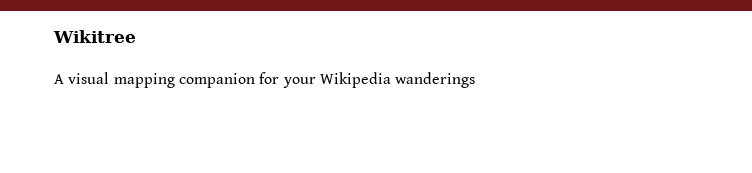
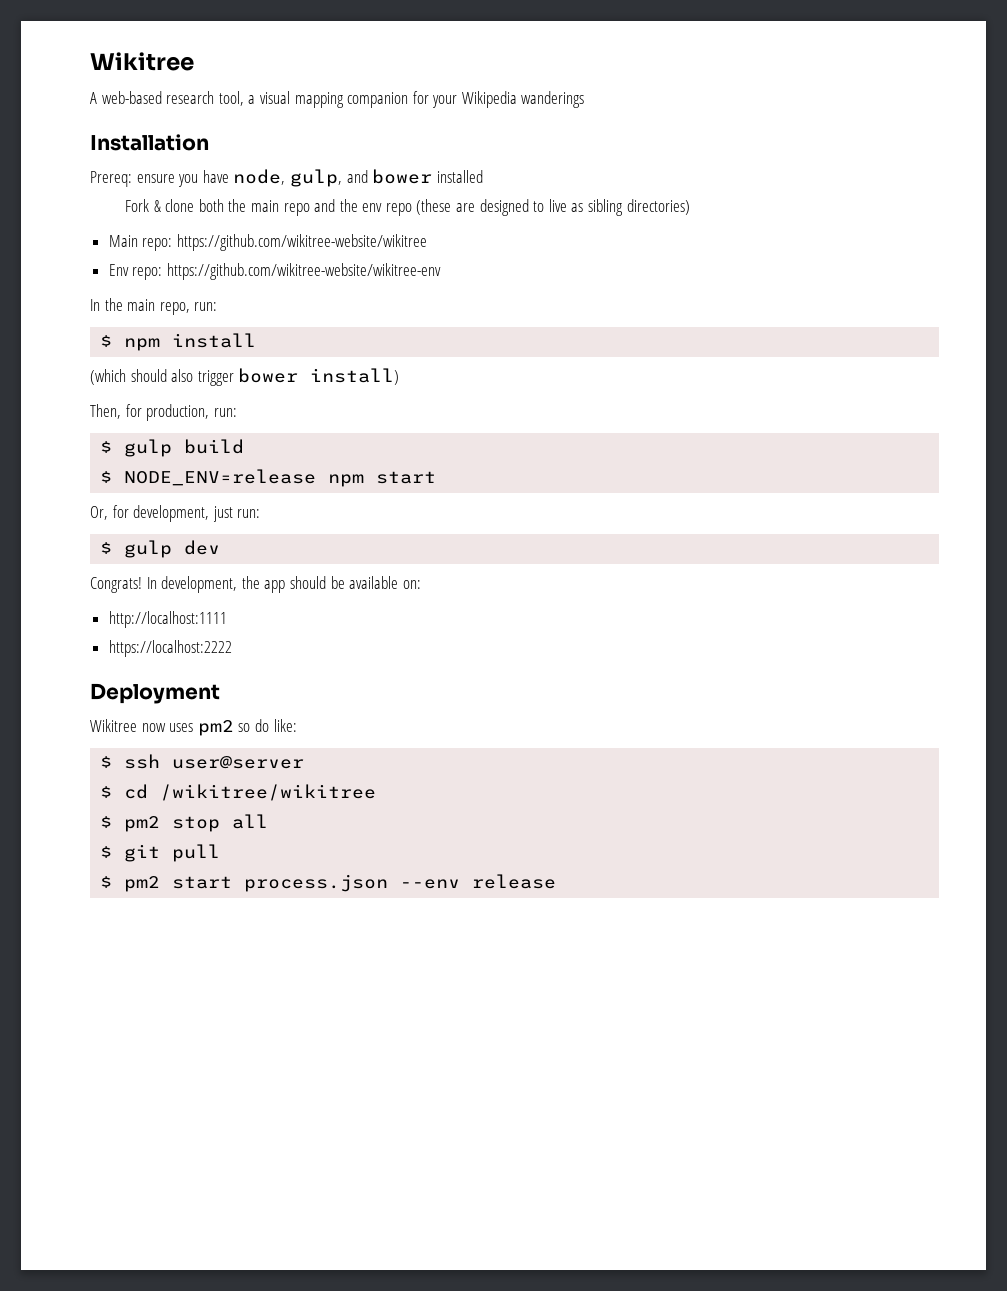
(64, 79) none -> [101,91,256,106] web-based research tool, a
(476, 80) none -> [90,134,209,151] [90,169,483,187] [124,199,690,216] [108,234,427,251] [108,263,441,280] [90,298,218,315] [100,333,257,351] [90,368,400,386] [90,404,237,421] [100,439,245,457] [100,469,437,487] [90,505,261,522] [100,540,221,558] [90,576,421,593] [108,611,227,628] [108,640,232,657] [90,683,220,704] [90,719,297,736] [100,754,305,769] [100,784,377,801] [100,814,269,832] [100,844,221,862] [100,874,557,892] // Installation // Prereq: ensure you have node, gulp, and bower installed // Fork & clone both the main repo and the env repo (these are designed to live as sibling directories) // Main repo: https://github.com/wikitree-website/wikitree // Env repo: https://github.com/wikitree-website/wikitree-env // In the main repo, run: // $ npm install // (which should also trigger bower install) // Then, for production, run: // $ gulp build // $ NODE_ENV=release npm start // Or, for development, just run: // $ gulp dev // Congrats! In development, the app should be available on: // http://localhost:1111 // https://localhost:2222 // Deployment // Wikitree now uses pm2 so do like: // $ ssh user@server // $ cd /wikitree/wikitree // $ pm2 stop all // $ git pull // $ pm2 start process.json --env release

